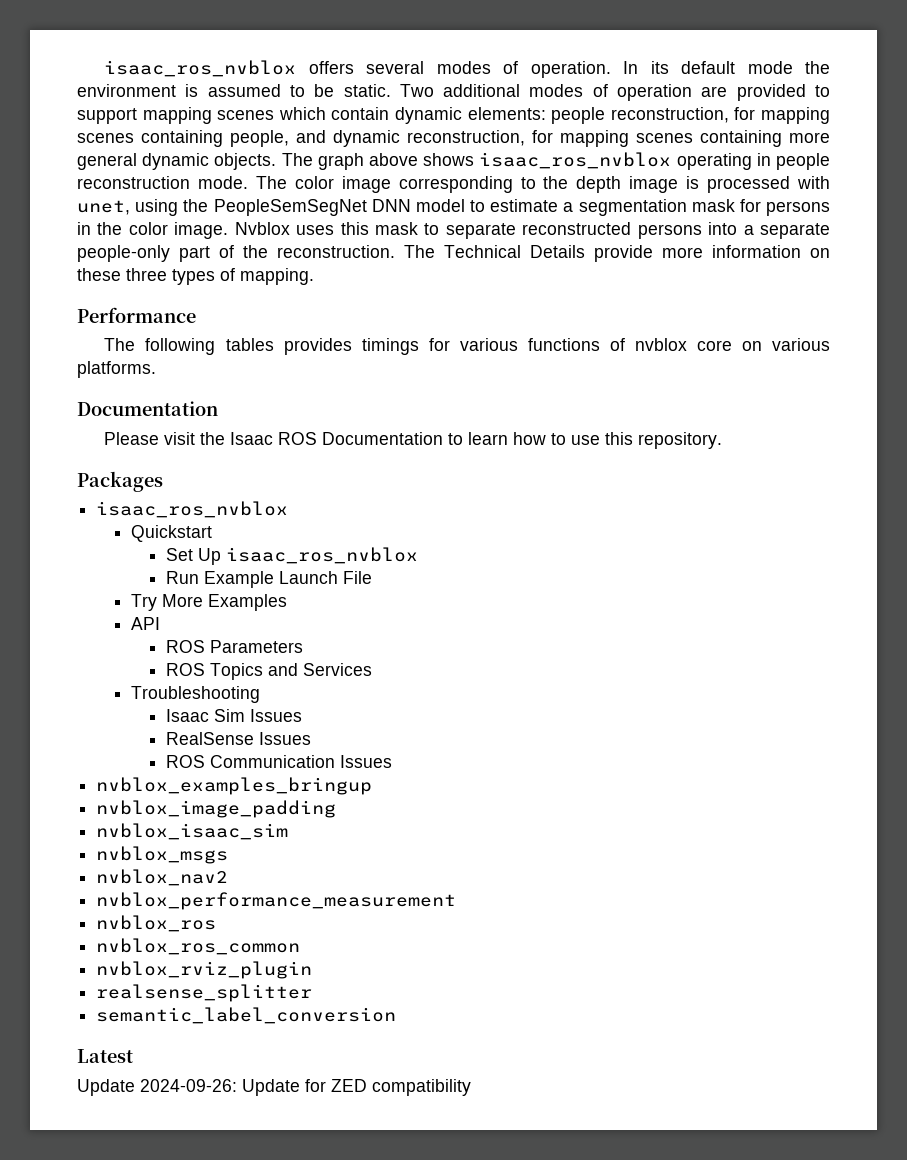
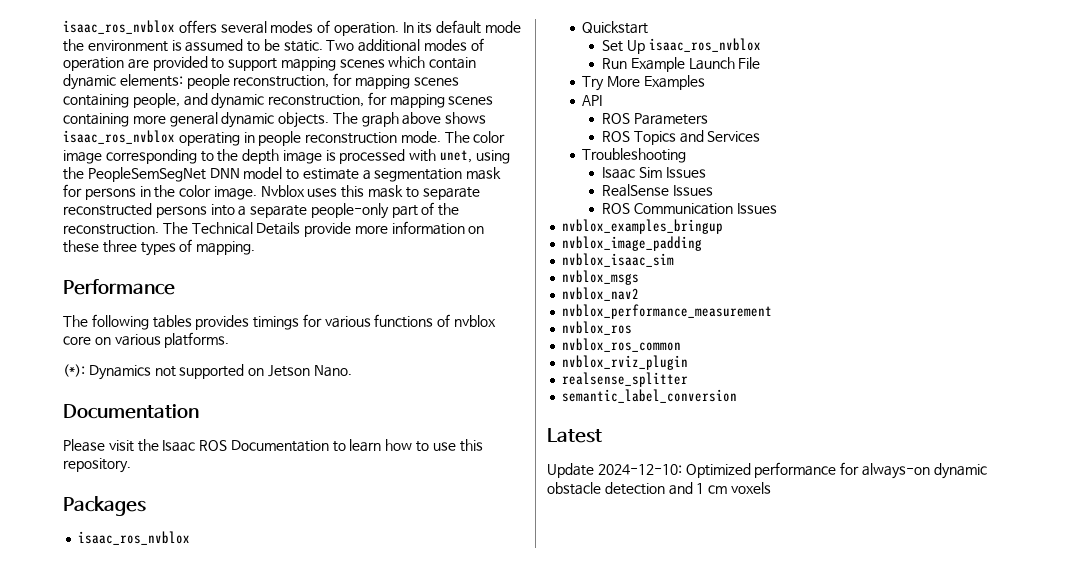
(156, 369) none -> [63,364,352,380] // (*): Dynamics not supported on Jetson Nano.
[140,1079,471,1096] 2024-09-26: Update for ZED compatibility -> [597,462,987,479] [547,482,771,495] 2024-12-10: Optimized performance for always-on dynamic obstacle detection and 1 cm voxels

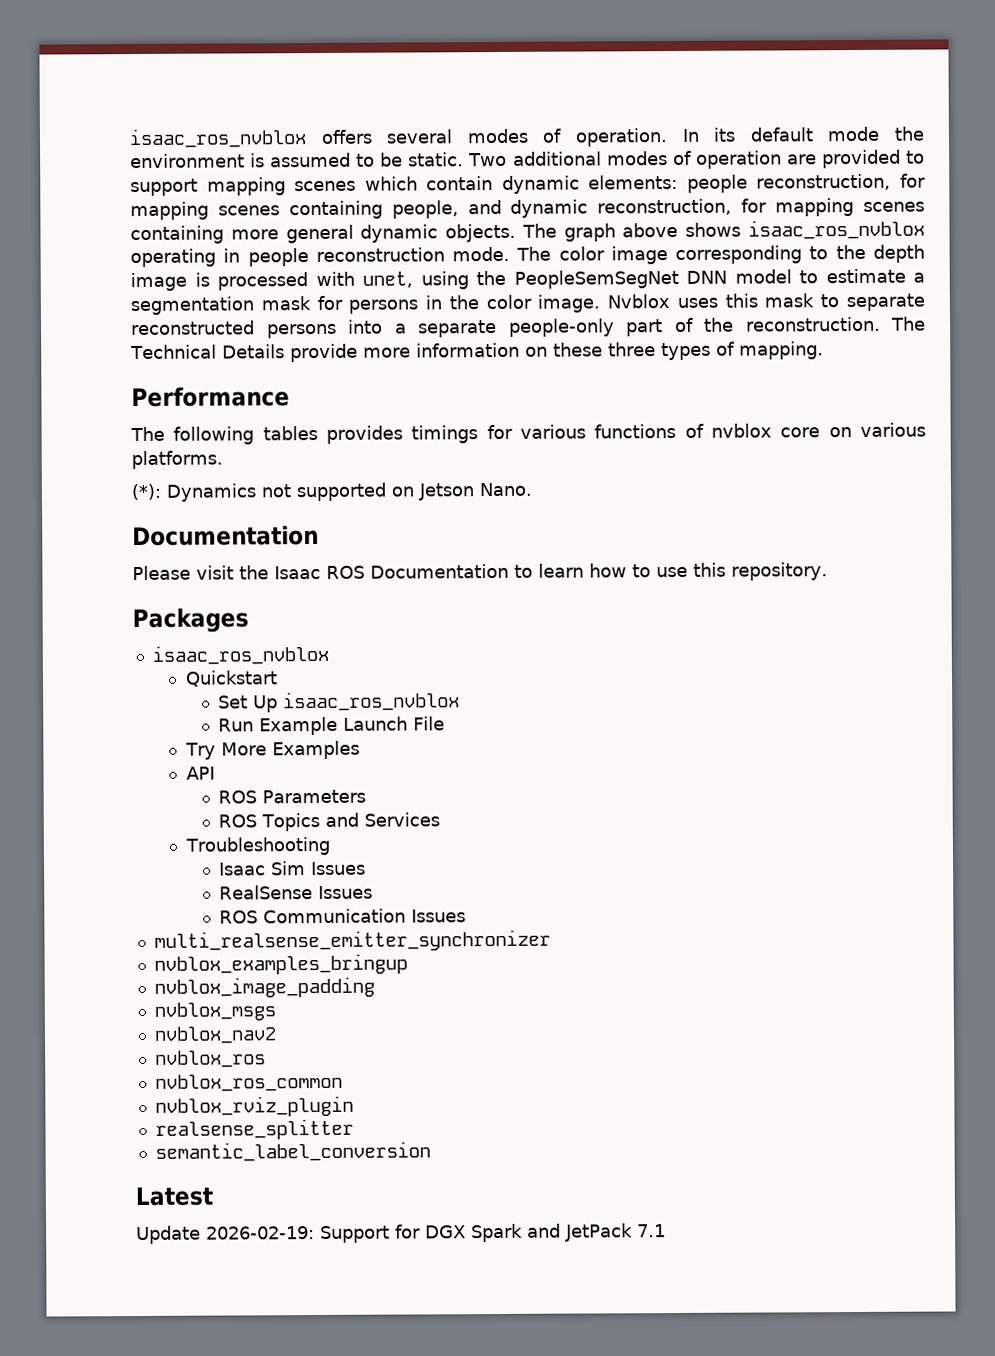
(777, 208) none -> [153,929,551,952] // multi_realsense_emitter_synchronizer
[562,253,675,267] // nvblox_isaac_sim -> (375, 987) none
[562,304,773,319] // nvblox_performance_measurement -> (277, 1035) none
[597,462,987,479] [547,482,771,495] 2024-12-10: Optimized performance for always-on dynamic obstacle detection and 1 cm voxels -> [206,1223,666,1243] 2026-02-19: Support for DGX Spark and JetPack 7.1

